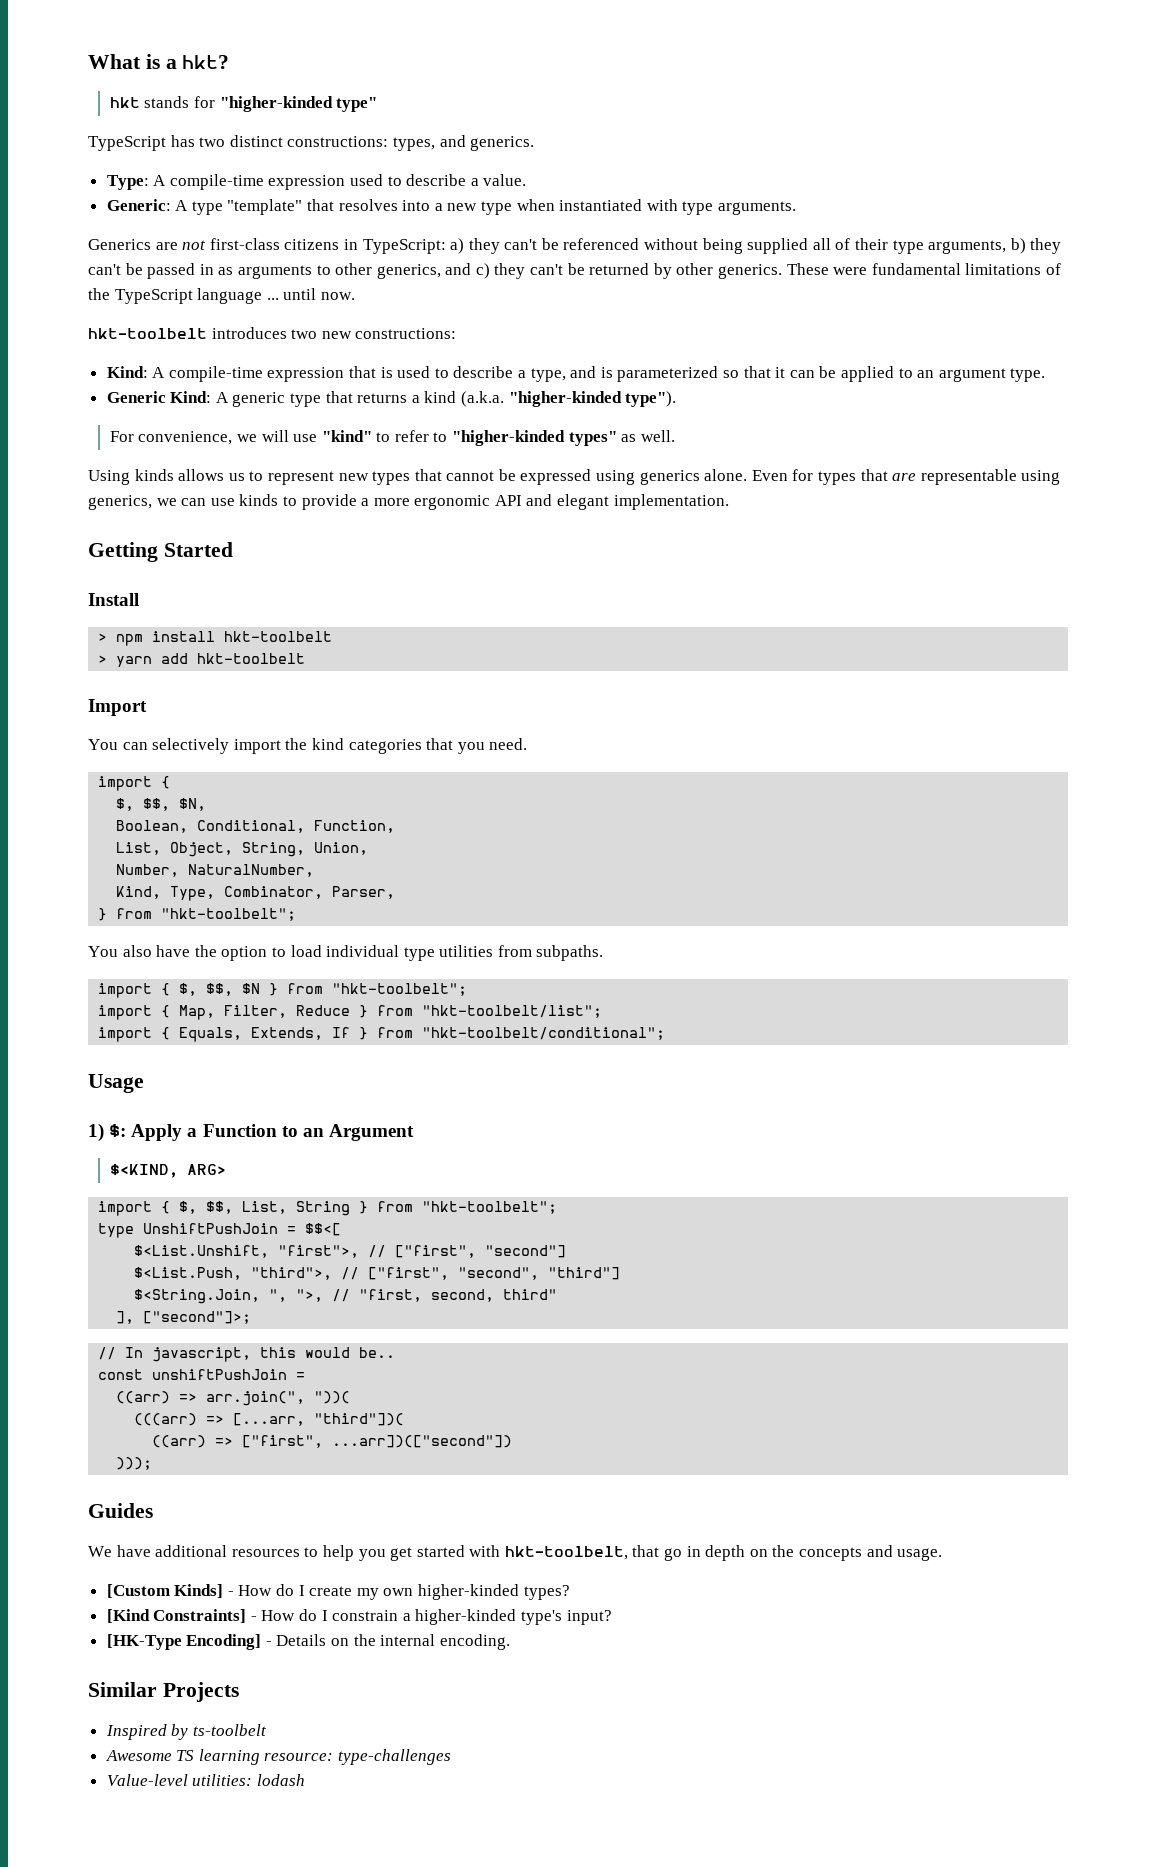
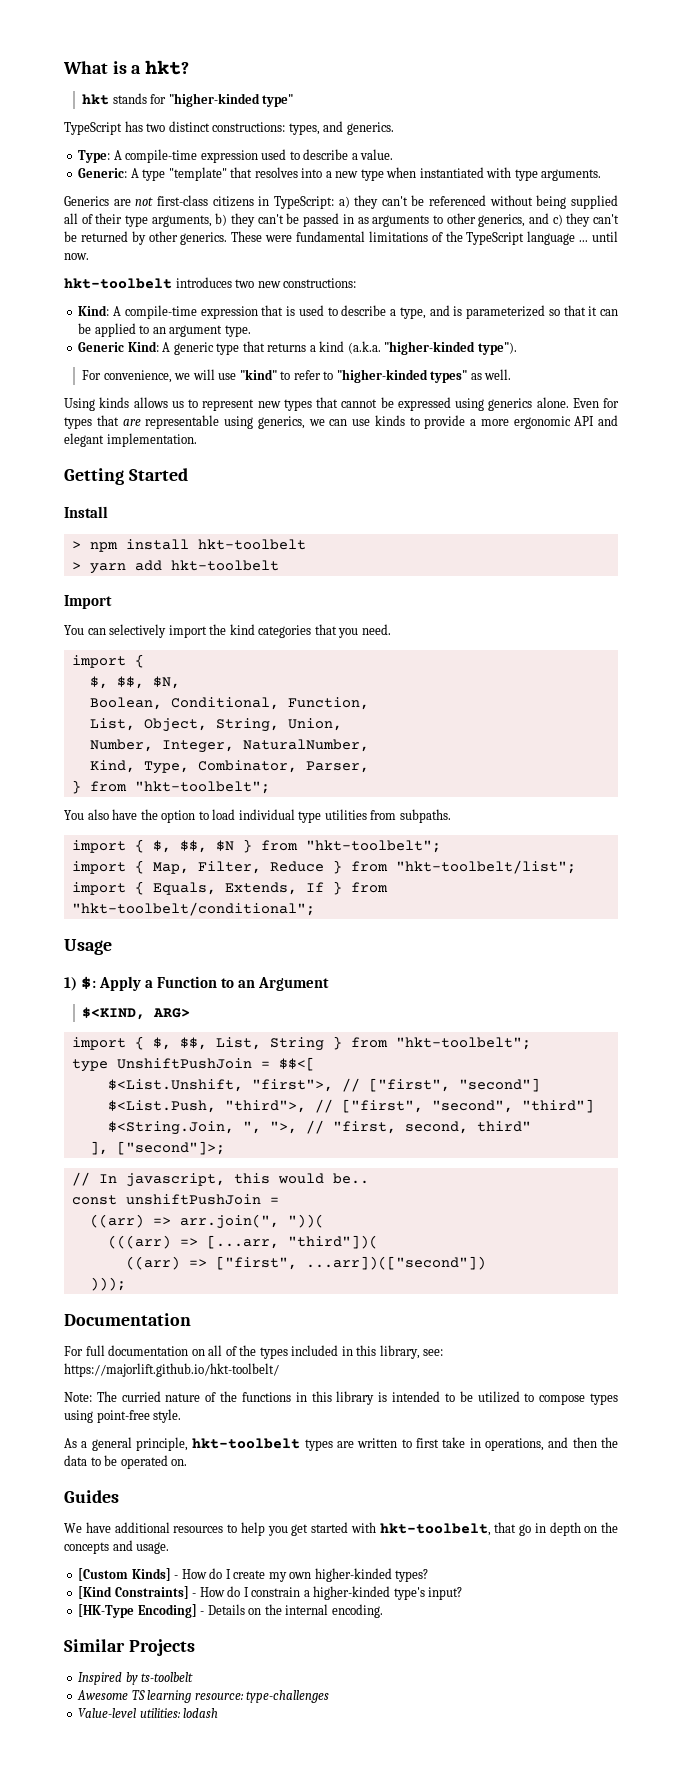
(180, 870) none -> [161,740,234,753] Integer,
(153, 1463) none -> [64,1313,191,1326] [64,1345,444,1359] [64,1363,279,1377] [64,1391,618,1405] [64,1409,182,1423] [64,1437,618,1451] [64,1455,188,1469] // Documentation // For full documentation on all of the types included in this library, see: https://majorlift.github.io/hkt-toolbelt/ // Note: The curried nature of the functions in this library is intended to be utilized to compose types using point-free style. // As a general principle, hkt-toolbelt types are written to first take in operations, and then the data to be operated on.

